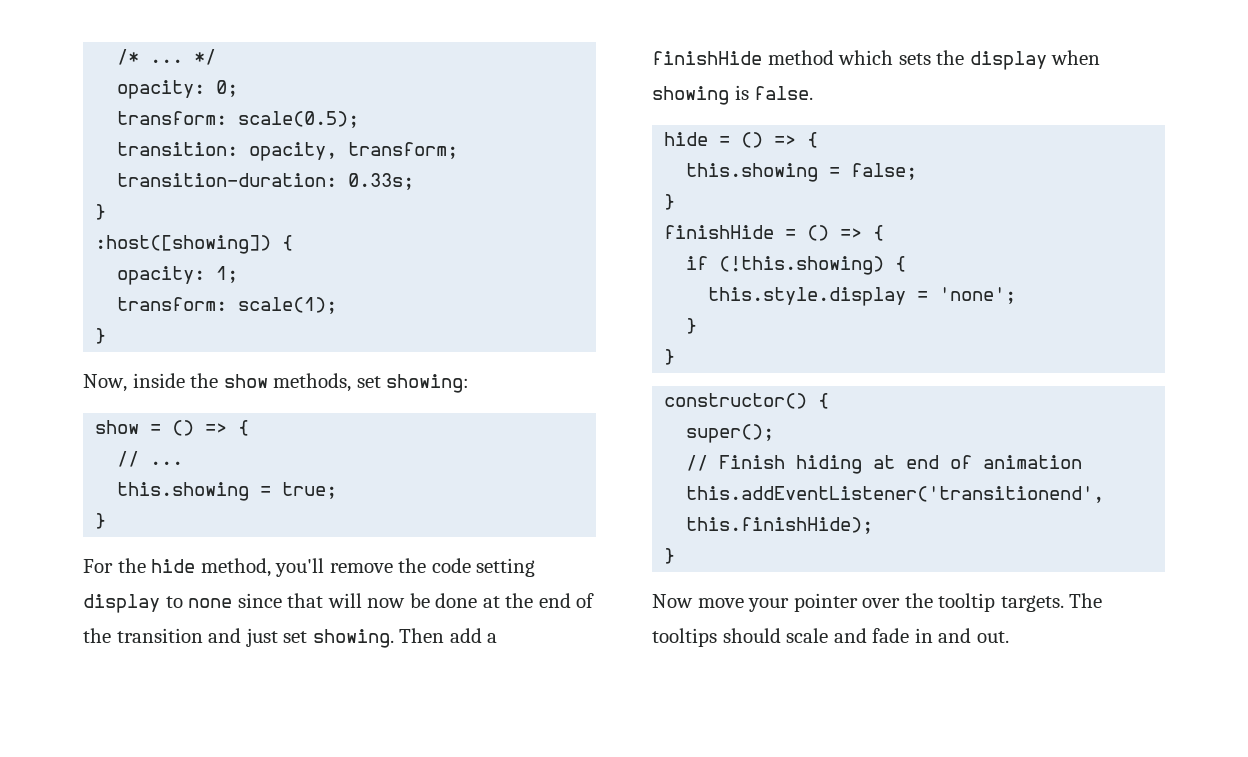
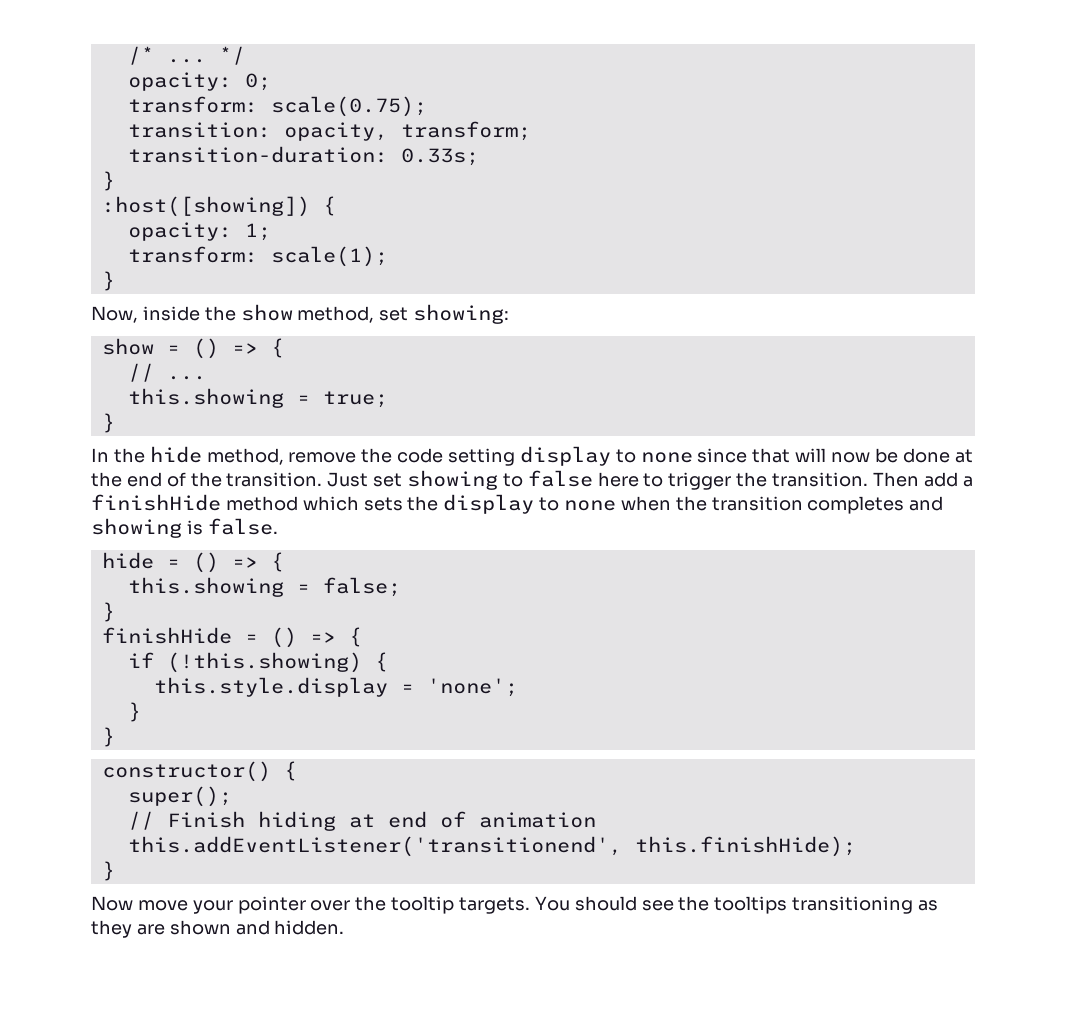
[238,111,360,128] scale(0.5); -> [270,96,427,117] scale(0.75);
[273,373,352,392] methods, -> [297,306,375,323] method,
[83,559,113,573] For -> [91,448,109,462] In
[275,558,325,577] you'll -> (284, 456) none
[116,628,394,648] transition and just set showing. -> [226,470,869,490] transition. Just set showing to false here to trigger the transition.
[1051,50,1101,65] when -> [539,496,944,514] to none when the transition completes and
[1069,593,1103,608] [652,628,1009,647] The tooltips should scale and fade in and out. -> [534,896,939,914] [91,920,345,938] You should see the tooltips transitioning as they are shown and hidden.

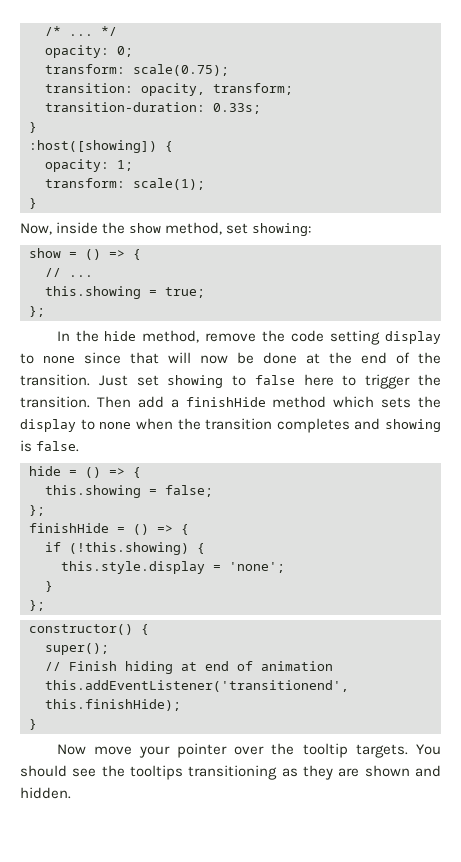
[101,413,115,433] } -> [29,306,45,317] };
[101,602,115,622] } -> [29,505,45,516] };
[101,727,115,747] } -> [29,600,45,611] };

